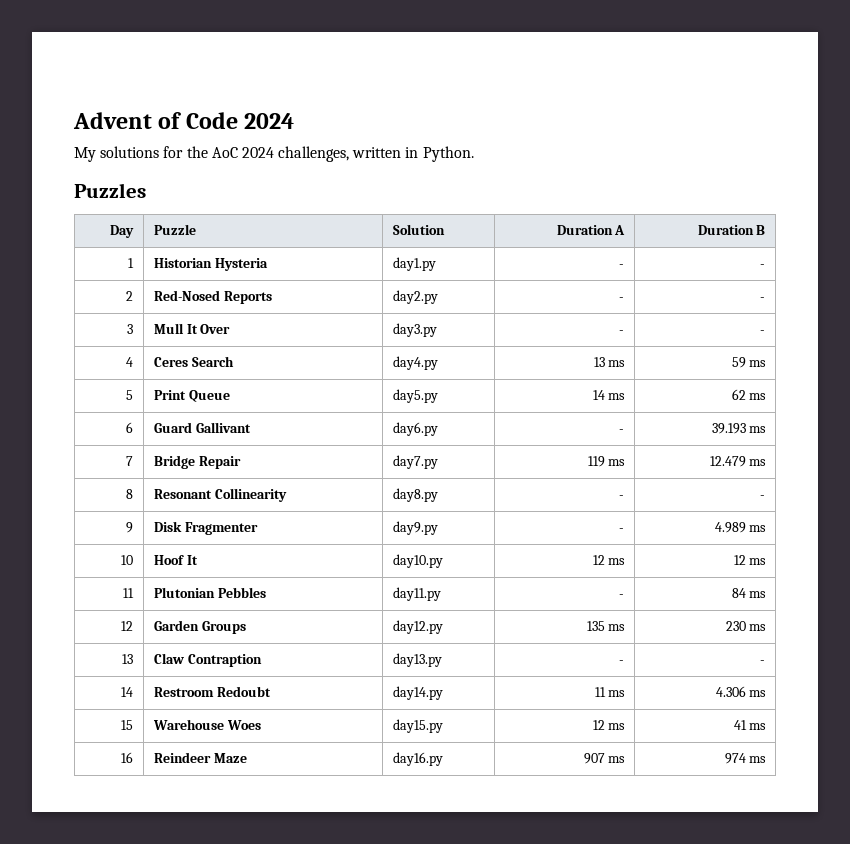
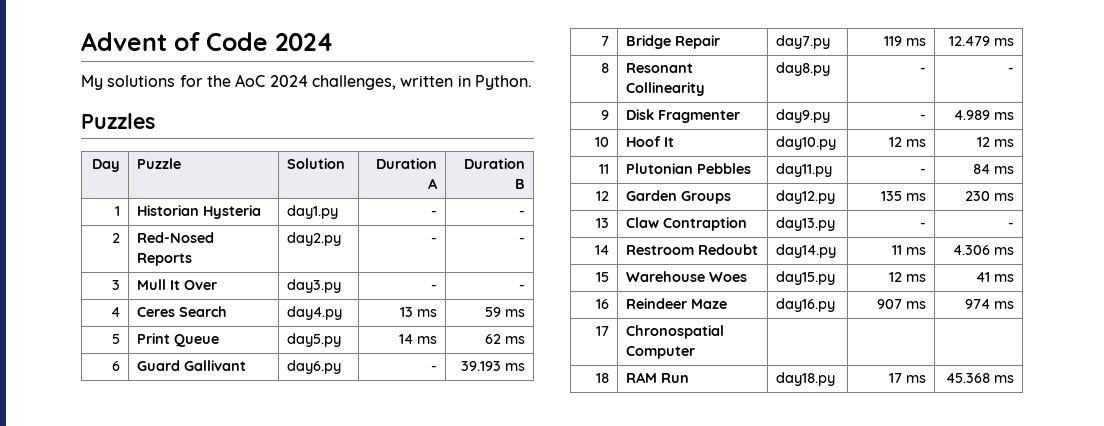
(767, 759) none -> [595,326,609,336] [626,325,725,339] [626,346,696,359] [595,373,609,383] [626,372,690,383] [776,372,836,386] [888,373,926,383] [945,373,1014,383] // 17 | Chronospatial Computer | | | // 18 | RAM Run | day18.py | 17 ms | 45.368 ms

